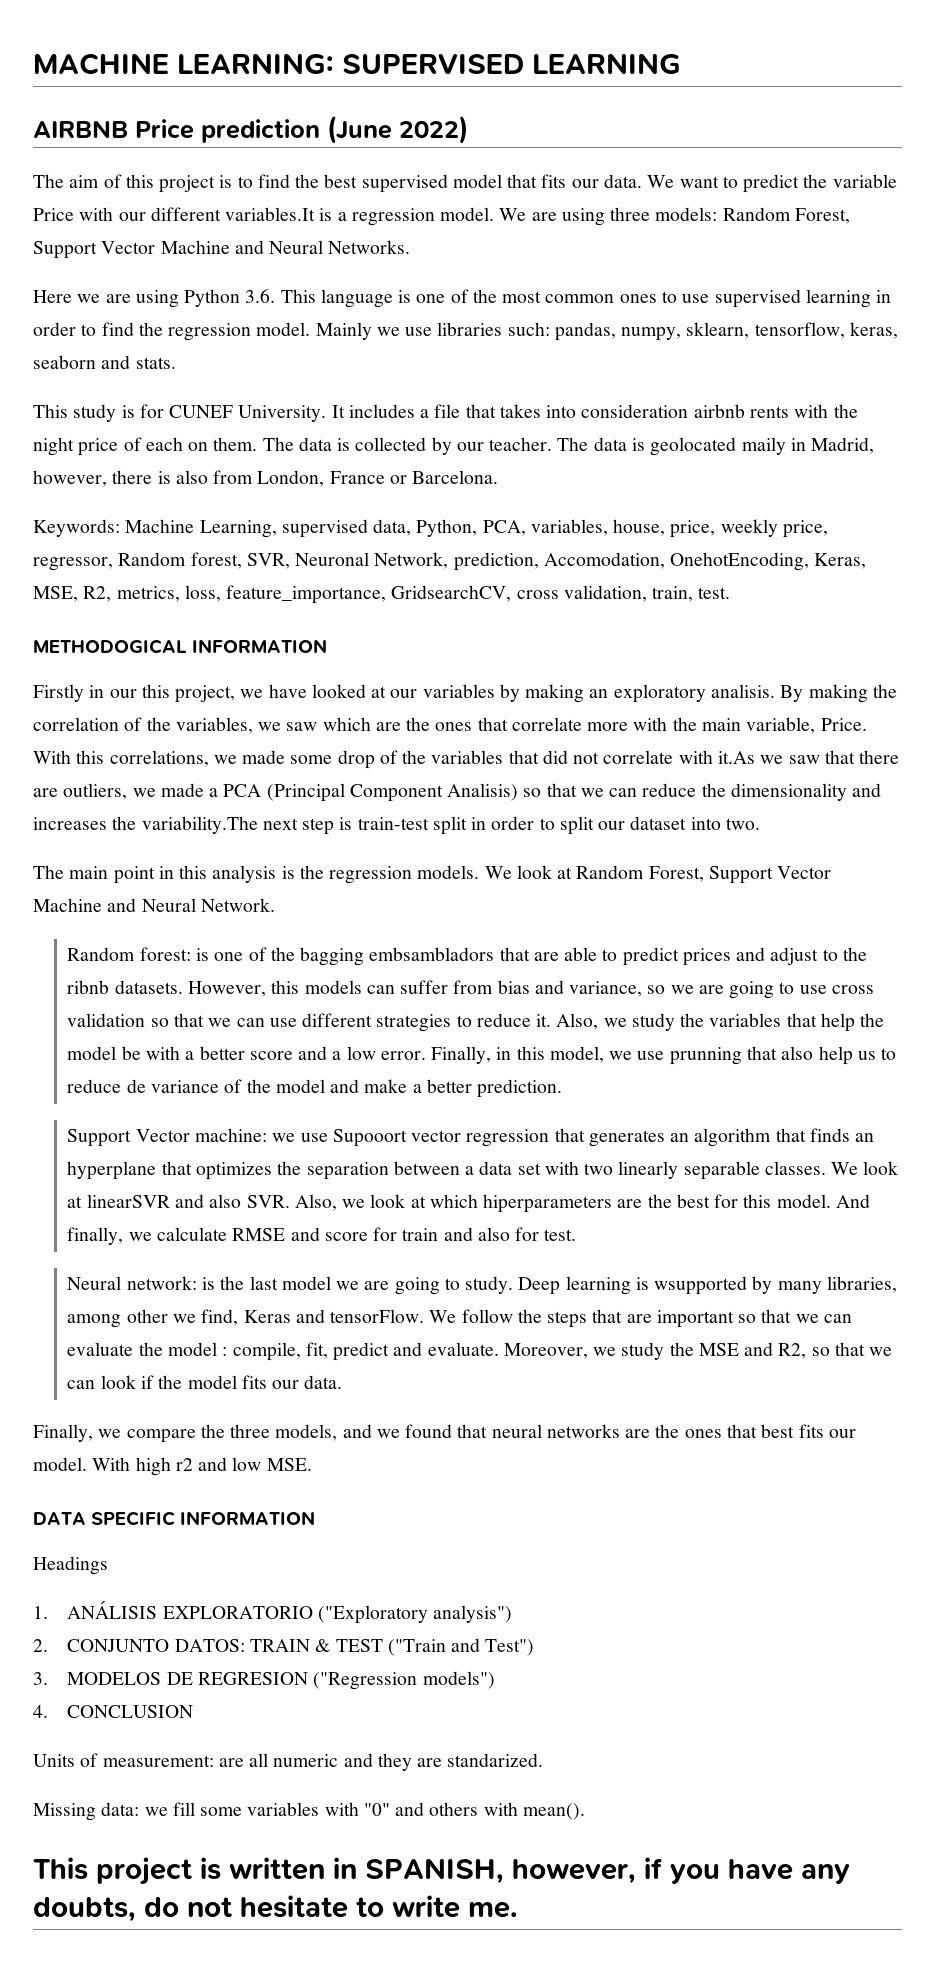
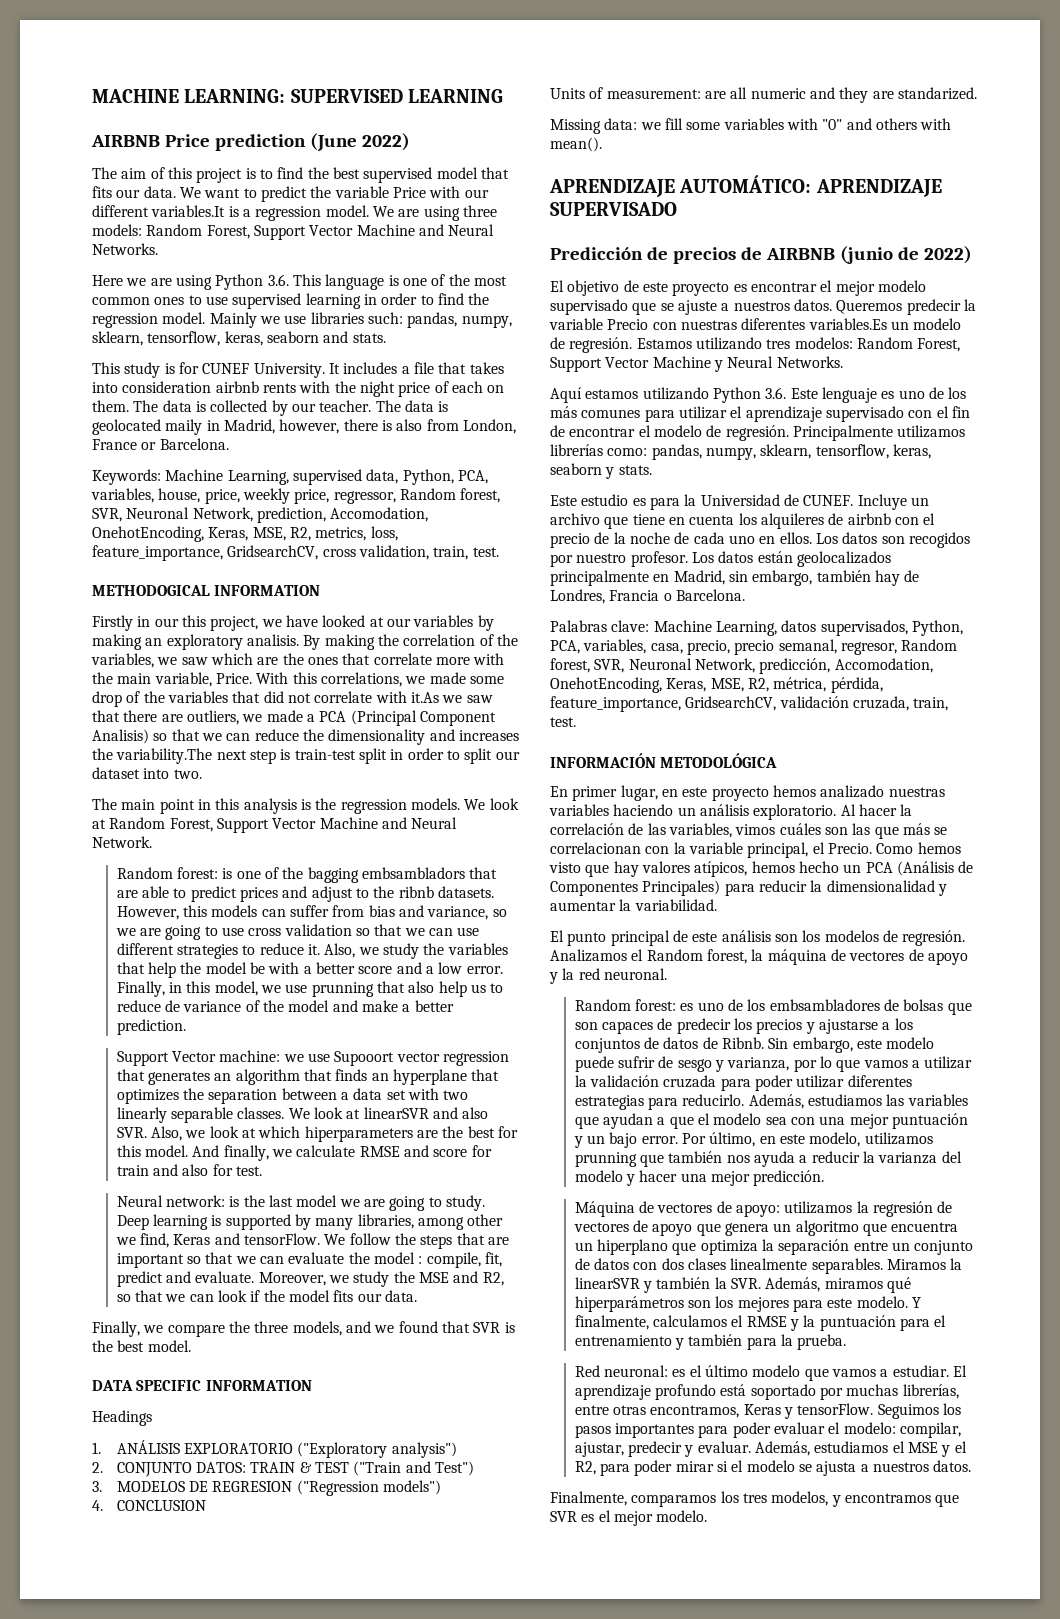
[654,1276,748,1295] wsupported -> [225,1214,291,1230] supported
[491,1424,856,1438] [33,1457,312,1476] neural networks are the ones that best fits our model. With high r2 and low MSE. -> [473,1322,515,1333] [92,1340,191,1352] SVR is the best model.
[33,1857,850,1885] [33,1895,518,1922] This project is written in SPANISH, however, if you have any doubts, do not hesitate to write me. -> [549,175,942,197] [550,202,677,216] [550,246,972,264] [550,280,926,296] [550,299,976,315] [549,318,962,330] [550,337,961,353] [550,356,843,372] [550,387,967,403] [550,406,970,422] [550,425,966,441] [550,444,931,460] [550,463,652,479] [550,494,929,510] [550,513,936,529] [550,532,970,548] [550,551,891,567] [550,570,920,586] [550,589,745,604] [550,620,963,636] [550,639,958,655] [550,658,933,674] [550,677,883,693] [550,696,949,712] [550,717,576,727] [550,753,778,768] [550,785,945,801] [549,804,913,820] [550,823,948,839] [550,842,961,858] [549,861,974,877] [550,880,947,896] [550,899,717,911] [550,930,966,946] [550,949,968,965] [549,968,667,984] [574,999,972,1015] [574,1018,913,1034] [574,1037,935,1053] [574,1056,973,1072] [574,1075,912,1091] [574,1094,968,1110] [574,1113,968,1129] [573,1132,933,1148] [574,1151,962,1167] [574,1170,825,1186] [574,1201,953,1217] [573,1220,959,1236] [574,1239,974,1255] [574,1258,963,1274] [574,1277,911,1293] [574,1296,921,1312] [574,1315,947,1331] [574,1334,847,1350] [574,1365,967,1381] [574,1384,959,1400] [574,1403,961,1419] [574,1422,961,1438] [574,1441,967,1457] [574,1460,972,1476] [550,1491,960,1507] [550,1510,708,1526] APRENDIZAJE AUTOMÁTICO: APRENDIZAJE SUPERVISADO // Predicción de precios de AIRBNB (junio de 2022) // El objetivo de este proyecto es encontrar el mejor modelo supervisado que se ajuste a nuestros datos. Queremos predecir la variable Precio con nuestras diferentes variables.Es un modelo de regresión. Estamos utilizando tres modelos: Random Forest, Support Vector Machine y Neural Networks. // Aquí estamos utilizando Python 3.6. Este lenguaje es uno de los más comunes para utilizar el aprendizaje supervisado con el fin de encontrar el modelo de regresión. Principalmente utilizamos librerías como: pandas, numpy, sklearn, tensorflow, keras, seaborn y stats. // Este estudio es para la Universidad de CUNEF. Incluye un archivo que tiene en cuenta los alquileres de airbnb con el precio de la noche de cada uno en ellos. Los datos son recogidos por nuestro profesor. Los datos están geolocalizados principalmente en Madrid, sin embargo, también hay de Londres, Francia o Barcelona. // Palabras clave: Machine Learning, datos supervisados, Python, PCA, variables, casa, precio, precio semanal, regresor, Random forest, SVR, Neuronal Network, predicción, Accomodation, OnehotEncoding, Keras, MSE, R2, métrica, pérdida, feature_importance, GridsearchCV, validación cruzada, train, test. // INFORMACIÓN METODOLÓGICA // En primer lugar, en este proyecto hemos analizado nuestras variables haciendo un análisis exploratorio. Al hacer la correlación de las variables, vimos cuáles son las que más se correlacionan con la variable principal, el Precio. Como hemos visto que hay valores atípicos, hemos hecho un PCA (Análisis de Componentes Principales) para reducir la dimensionalidad y aumentar la variabilidad. // El punto principal de este análisis son los modelos de regresión. Analizamos el Random forest, la máquina de vectores de apoyo y la red neuronal. // Random forest: es uno de los embsambladores de bolsas que son capaces de predecir los precios y ajustarse a los conjuntos de datos de Ribnb. Sin embargo, este modelo puede sufrir de sesgo y varianza, por lo que vamos a utilizar la validación cruzada para poder utilizar diferentes estrategias para reducirlo. Además, estudiamos las variables que ayudan a que el modelo sea con una mejor puntuación y un bajo error. Por último, en este modelo, utilizamos prunning que también nos ayuda a reducir la varianza del modelo y hacer una mejor predicción. // Máquina de vectores de apoyo: utilizamos la regresión de vectores de apoyo que genera un algoritmo que encuentra un hiperplano que optimiza la separación entre un conjunto de datos con dos clases linealmente separables. Miramos la linearSVR y también la SVR. Además, miramos qué hiperparámetros son los mejores para este modelo. Y finalmente, calculamos el RMSE y la puntuación para el entrenamiento y también para la prueba. // Red neuronal: es el último modelo que vamos a estudiar. El aprendizaje profundo está soportado por muchas librerías, entre otras encontramos, Keras y tensorFlow. Seguimos los pasos importantes para poder evaluar el modelo: compilar, ajustar, predecir y evaluar. Además, estudiamos el MSE y el R2, para poder mirar si el modelo se ajusta a nuestros datos. // Finalmente, comparamos los tres modelos, y encontramos que SVR es el mejor modelo.

